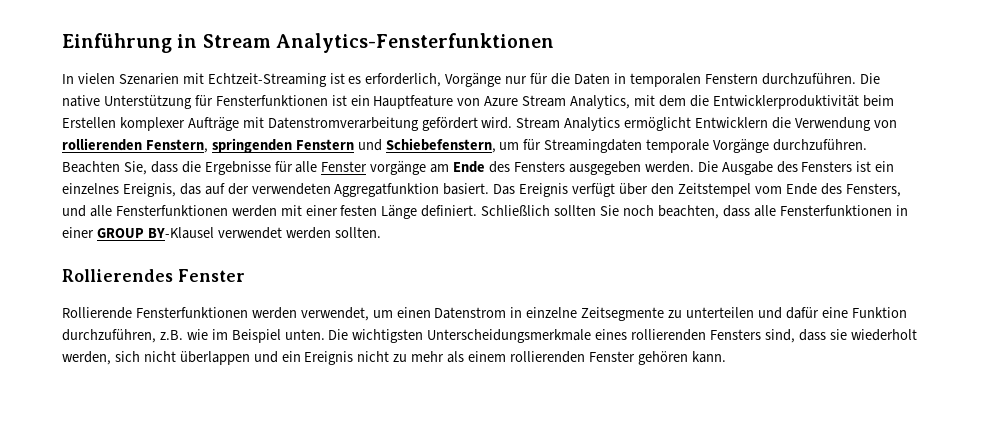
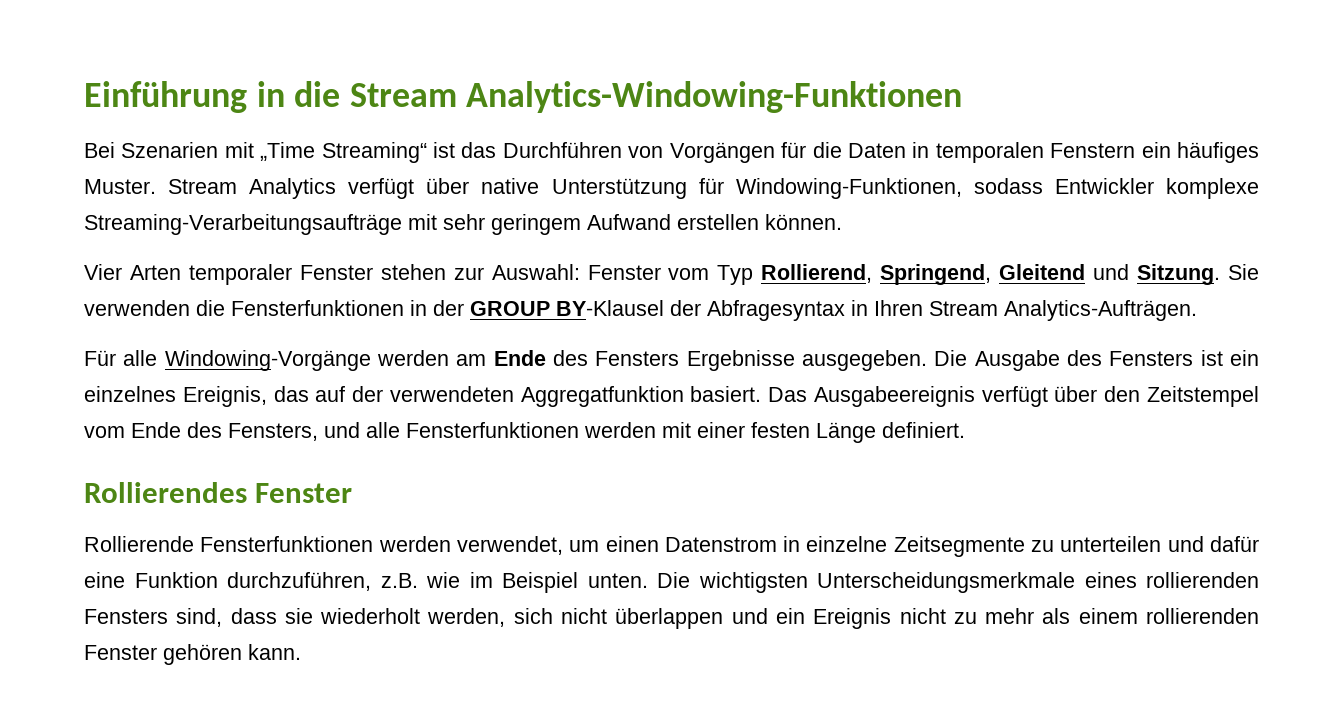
[202,33,554,53] [62,73,528,87] Stream Analytics-Fensterfunktionen // In vielen Szenarien mit Echtzeit-Streaming ist es erforderlich, Vorgänge nur -> [294,81,963,113] [84,142,775,163] die Stream Analytics-Windowing-Funktionen // Bei Szenarien mit „Time Streaming“ ist das Durchführen von Vorgängen
[761,73,880,85] [62,95,894,109] [62,117,897,131] [62,138,868,153] [62,161,427,175] durchzuführen. Die native Unterstützung für Fensterfunktionen ist ein Hauptfeature von Azure Stream Analytics, mit dem die Entwicklerproduktivität beim Erstellen komplexer Aufträge mit Datenstromverarbeitung gefördert wird. Stream Analytics ermöglicht Entwicklern die Verwendung von rollierenden Fenstern, springenden Fenstern und Schiebefenstern, um für Streamingdaten temporale Vorgänge durchzuführen. Beachten Sie, dass die Ergebnisse für alle Fenster vorgänge -> [1141,142,1259,163] [84,178,1259,199] [84,214,842,235] [84,264,1259,285] [84,300,1197,321] [84,350,449,371] ein häufiges Muster. Stream Analytics verfügt über native Unterstützung für Windowing-Funktionen, sodass Entwickler komplexe Streaming-Verarbeitungsaufträge mit sehr geringem Aufwand erstellen können. // Vier Arten temporaler Fenster stehen zur Auswahl: Fenster vom Typ Rollierend, Springend, Gleitend und Sitzung. Sie verwenden die Fensterfunktionen in der GROUP BY-Klausel der Abfragesyntax in Ihren Stream Analytics-Aufträgen. // Für alle Windowing-Vorgänge werden
[568,161,694,175] ausgegeben werden. -> [686,350,927,371] Ergebnisse ausgegeben.
[519,183,569,197] Ereignis -> [813,386,975,407] Ausgabeereignis
[481,205,908,219] [62,227,381,239] Schließlich sollten Sie noch beachten, dass alle Fensterfunktionen in einer GROUP BY-Klausel verwendet werden sollten. -> (965, 430) none

